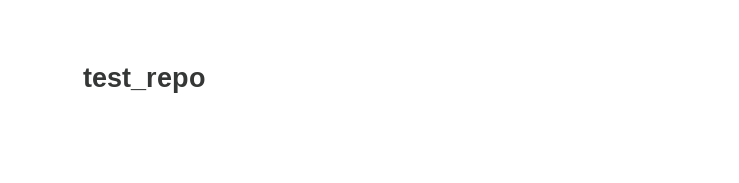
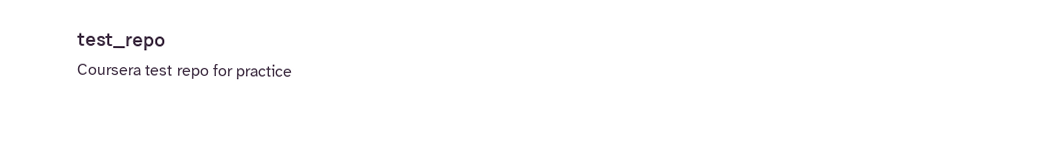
(206, 80) none -> [76,63,294,80] // Coursera test repo for practice

